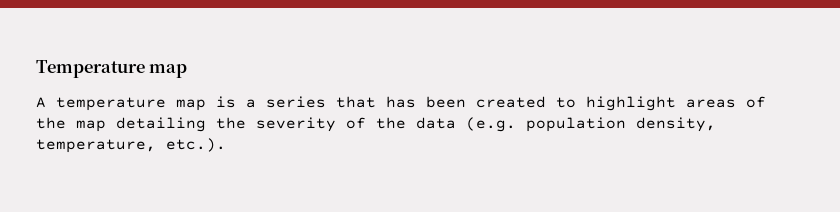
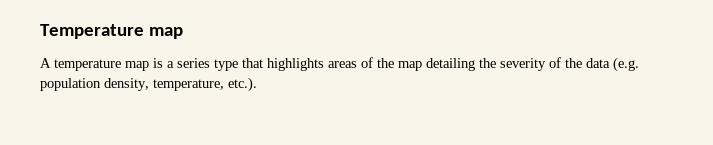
[336,96,676,111] that has been created to highlight -> [214,58,324,71] type that highlights

